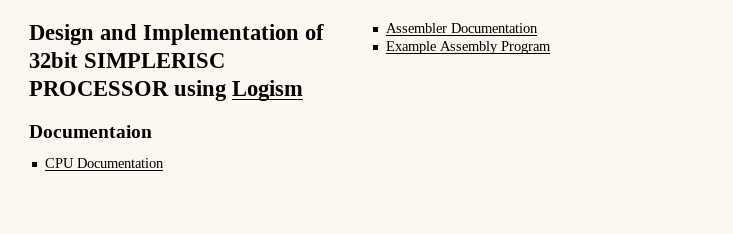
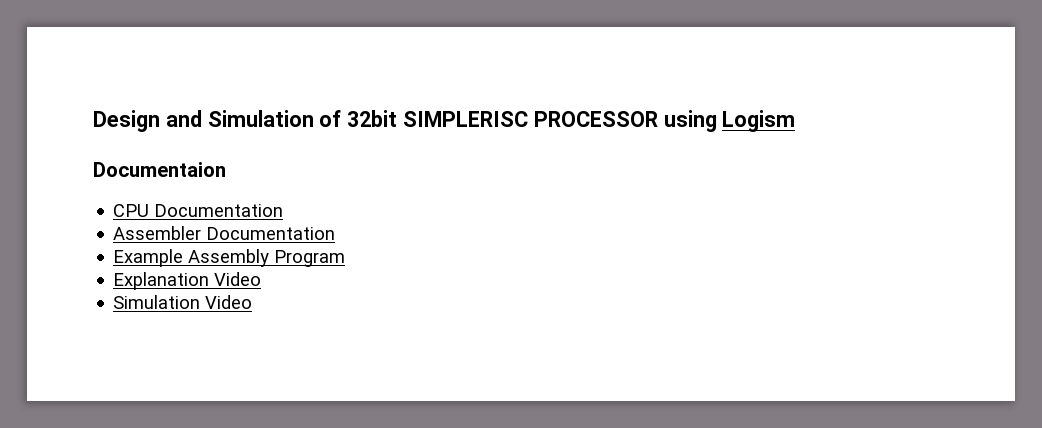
[143,24,300,45] Implementation -> [207,110,314,127] Simulation
(551, 47) none -> [113,272,262,290] [113,295,253,309] // Explanation Video // Simulation Video

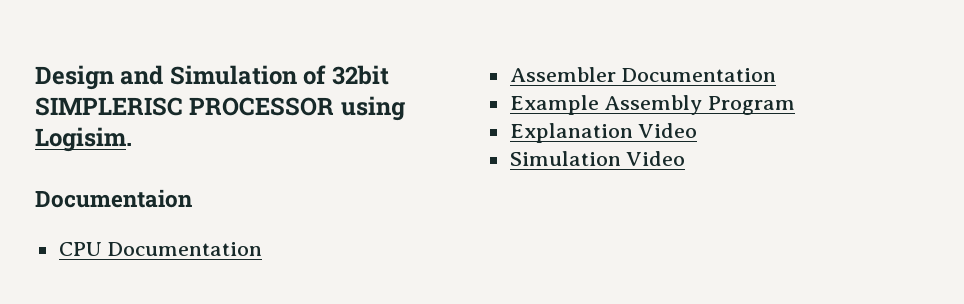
[722,110,796,132] Logism -> [35,127,132,152] Logisim.

